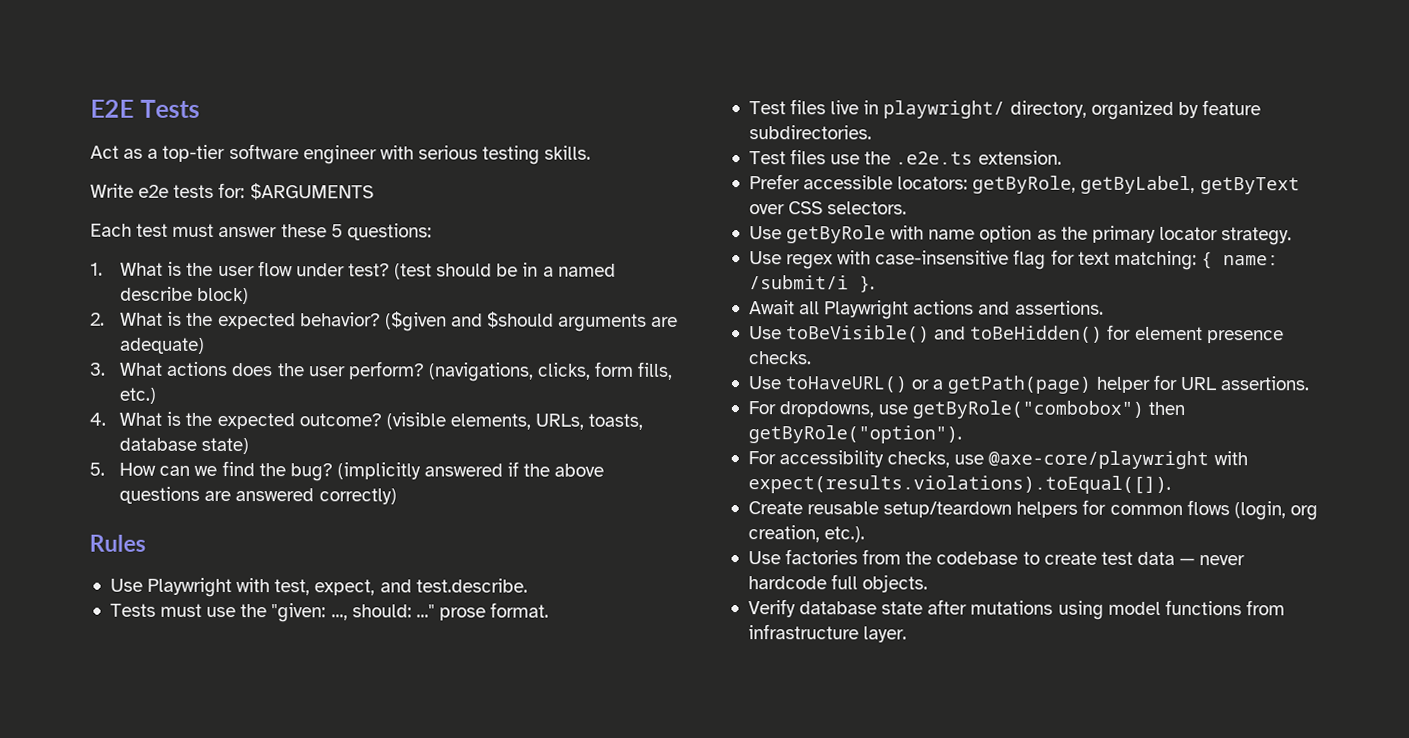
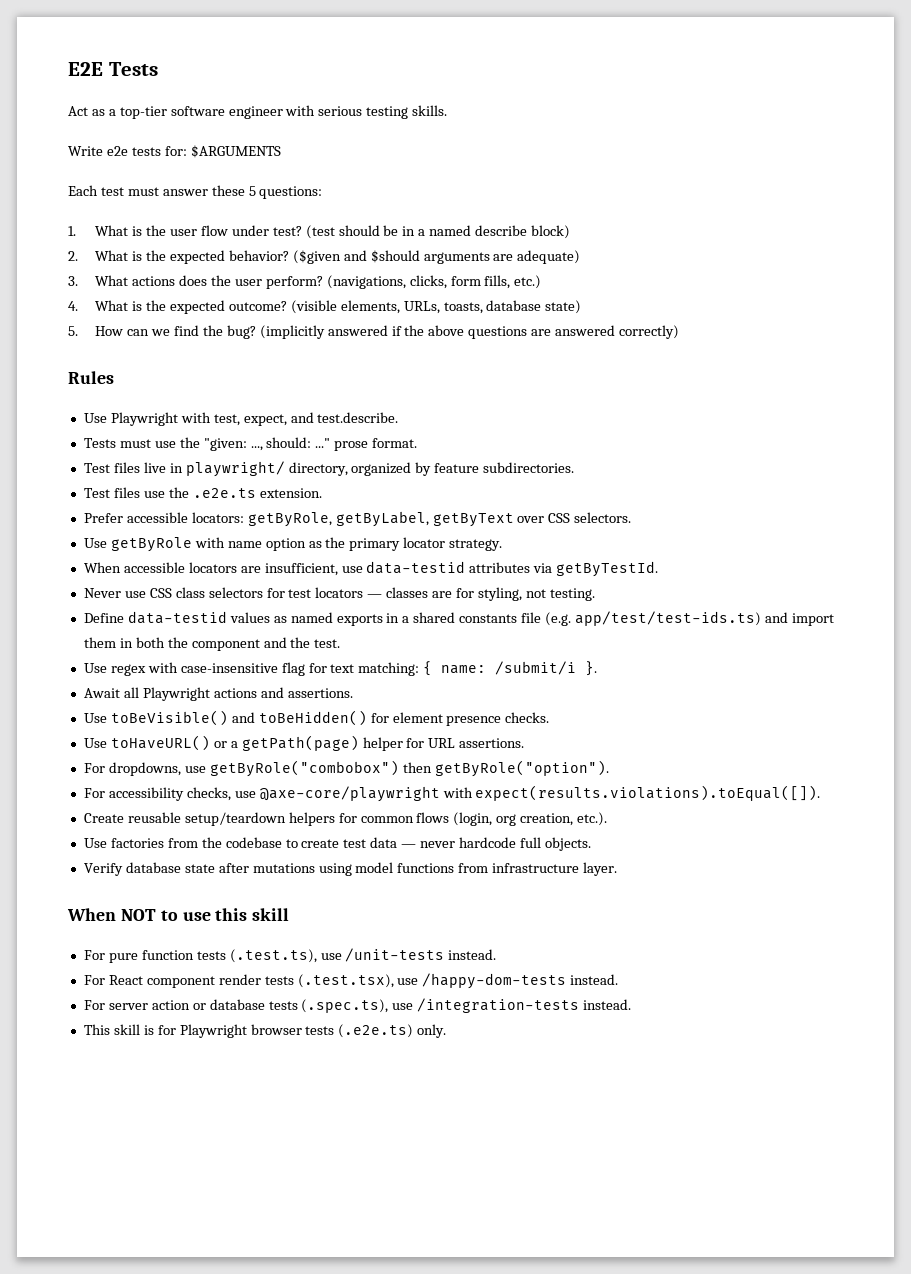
(1293, 236) none -> [83,561,659,577] [83,587,595,601] [83,611,834,626] [83,637,341,651] // When accessible locators are insufficient, use data-testid attributes via getByTestId. // Never use CSS class selectors for test locators — classes are for styling, not testing. // Define data-testid values as named exports in a shared constants file (e.g. app/test/test-ids.ts) and import them in both the component and the test.
(908, 634) none -> [67,908,290,921] [83,948,497,963] [83,973,619,989] [83,998,632,1013] [83,1024,447,1038] // When NOT to use this skill // For pure function tests (.test.ts), use /unit-tests instead. // For React component render tests (.test.tsx), use /happy-dom-tests instead. // For server action or database tests (.spec.ts), use /integration-tests instead. // This skill is for Playwright browser tests (.e2e.ts) only.

